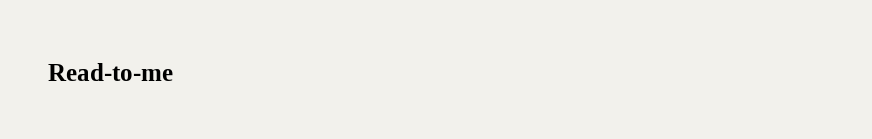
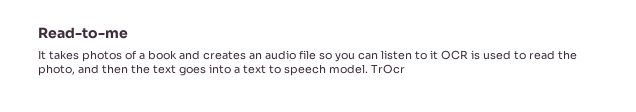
(173, 72) none -> [38,50,577,62] [38,64,405,76] // It takes photos of a book and creates an audio file so you can listen to it OCR is used to read the photo, and then the text goes into a text to speech model. TrOcr

